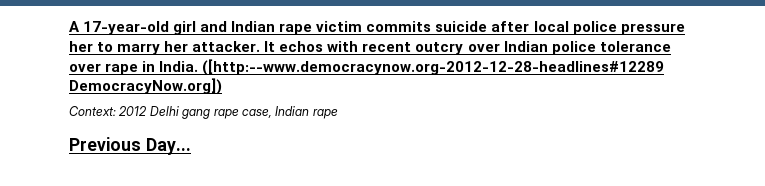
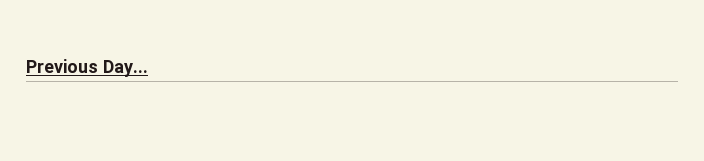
[69,21,685,35] [69,41,671,55] [69,59,665,76] [69,78,222,95] [69,106,338,119] A 17-year-old girl and Indian rape victim commits suicide after local police pressure her to marry her attacker. It echos with recent outcry over Indian police tolerance over rape in India. ([http:--www.democracynow.org-2012-12-28-headlines#12289 DemocracyNow.org]) // Context: 2012 Delhi gang rape case, Indian rape // -> (26, 66) none

